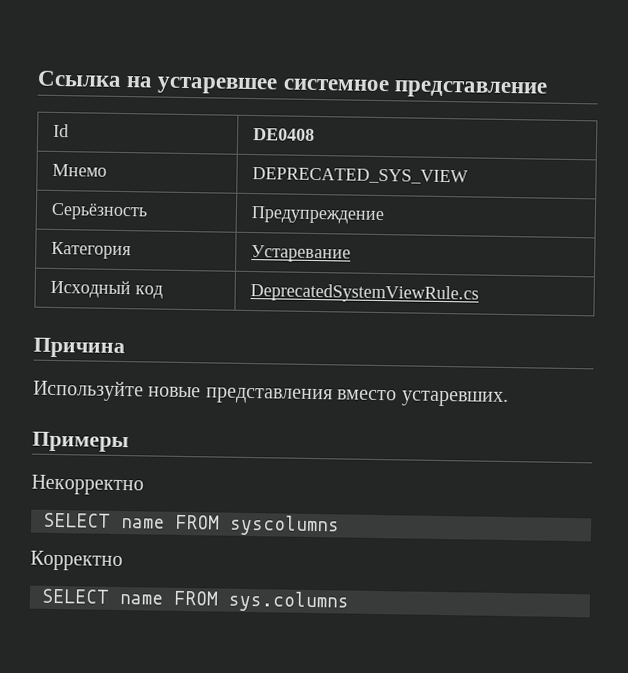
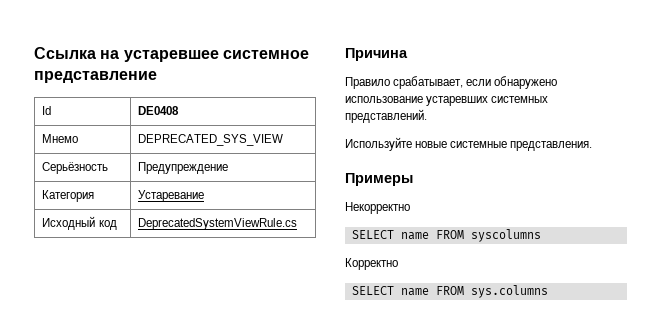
(125, 348) none -> [345,76,558,89] [345,96,549,106] [345,109,427,123] // Правило срабатывает, если обнаружено использование устаревших системных представлений.
[204,387,509,408] представления вместо устаревших. -> [450,141,593,151] системные представления.

